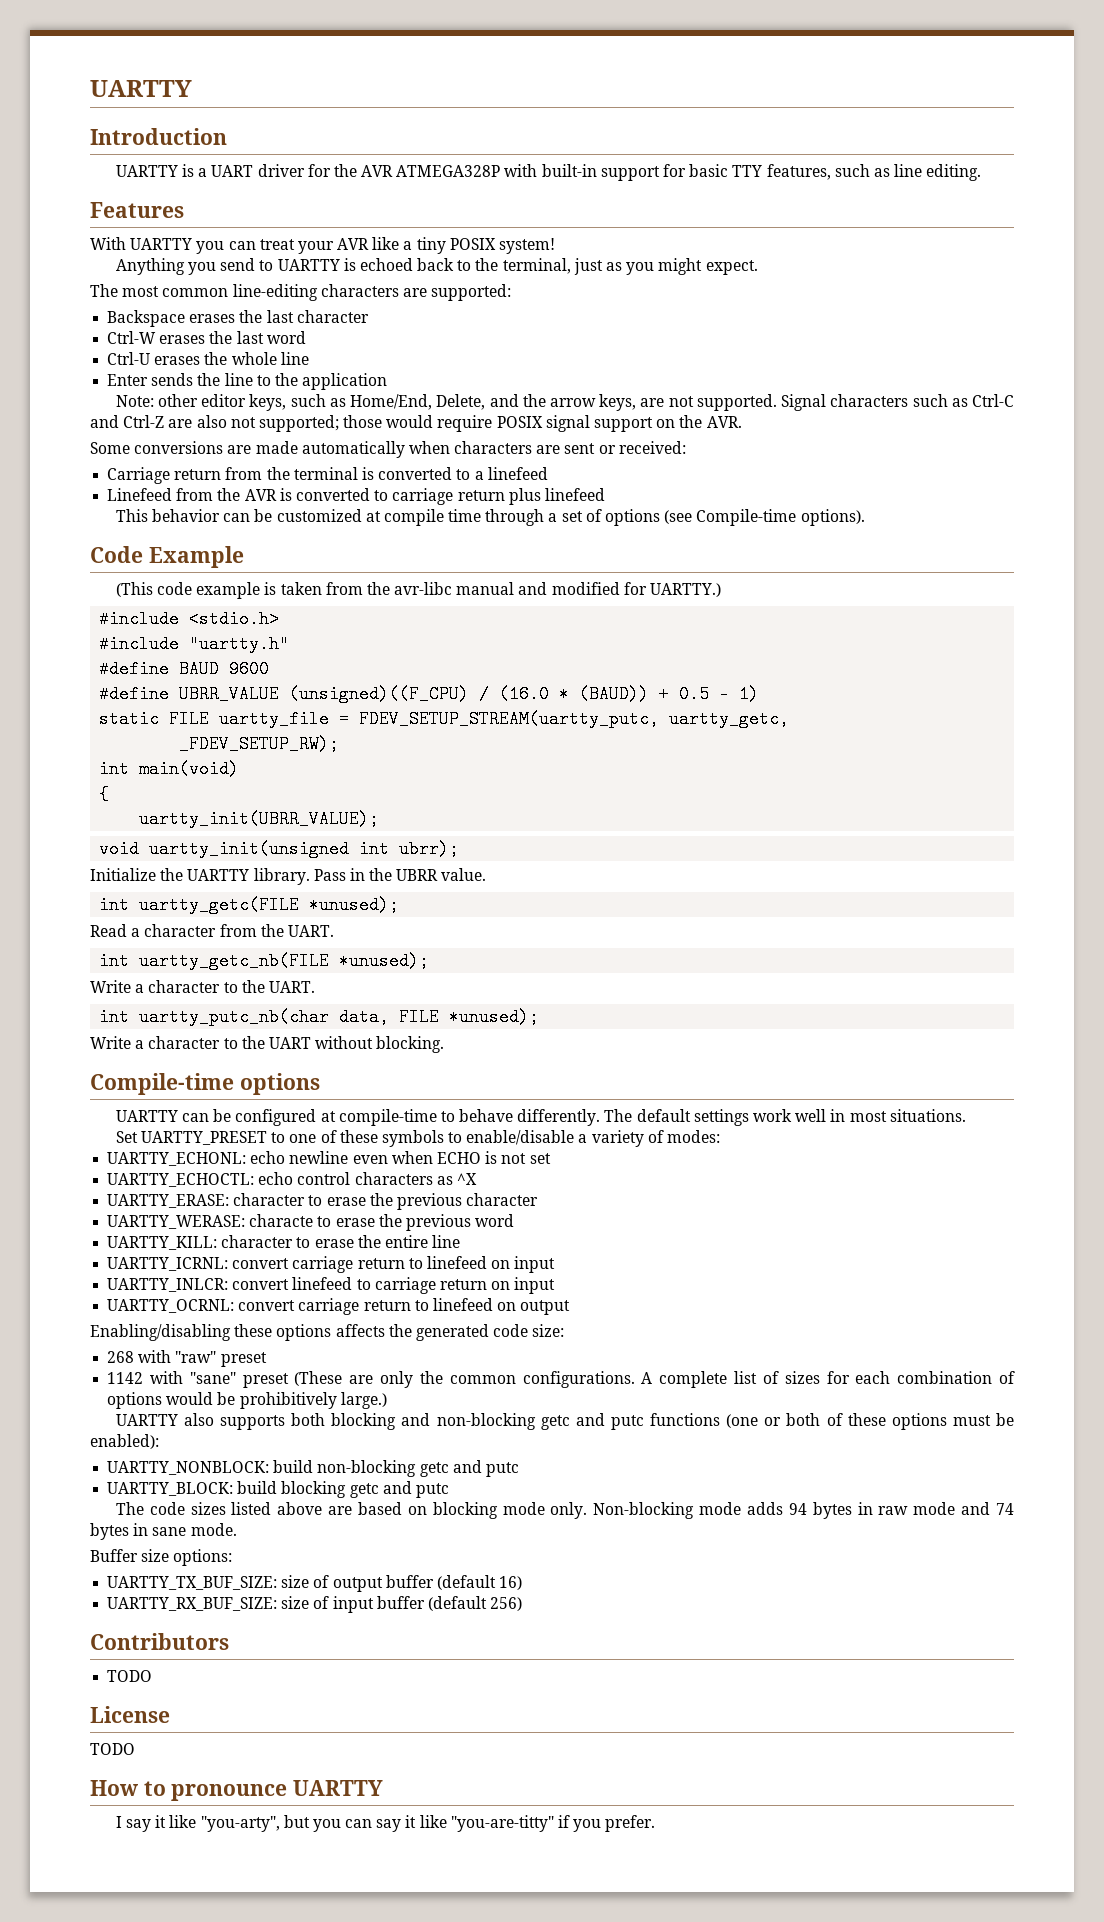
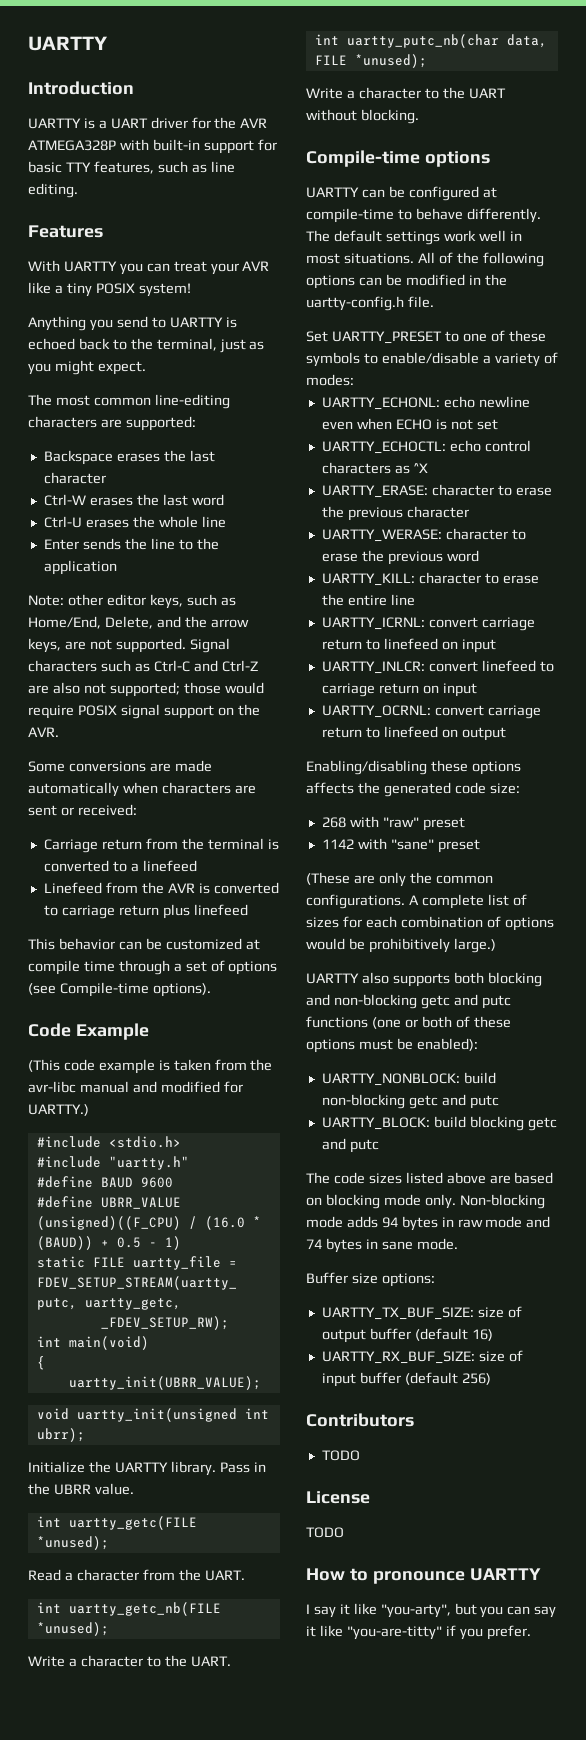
(966, 1115) none -> [417,252,544,267] [306,274,507,289] [306,296,434,311] All of the following options can be modified in the uartty-config.h file.
[249,1214,314,1227] characte -> [445,528,508,540] character
(289, 1380) none -> (480, 846) //

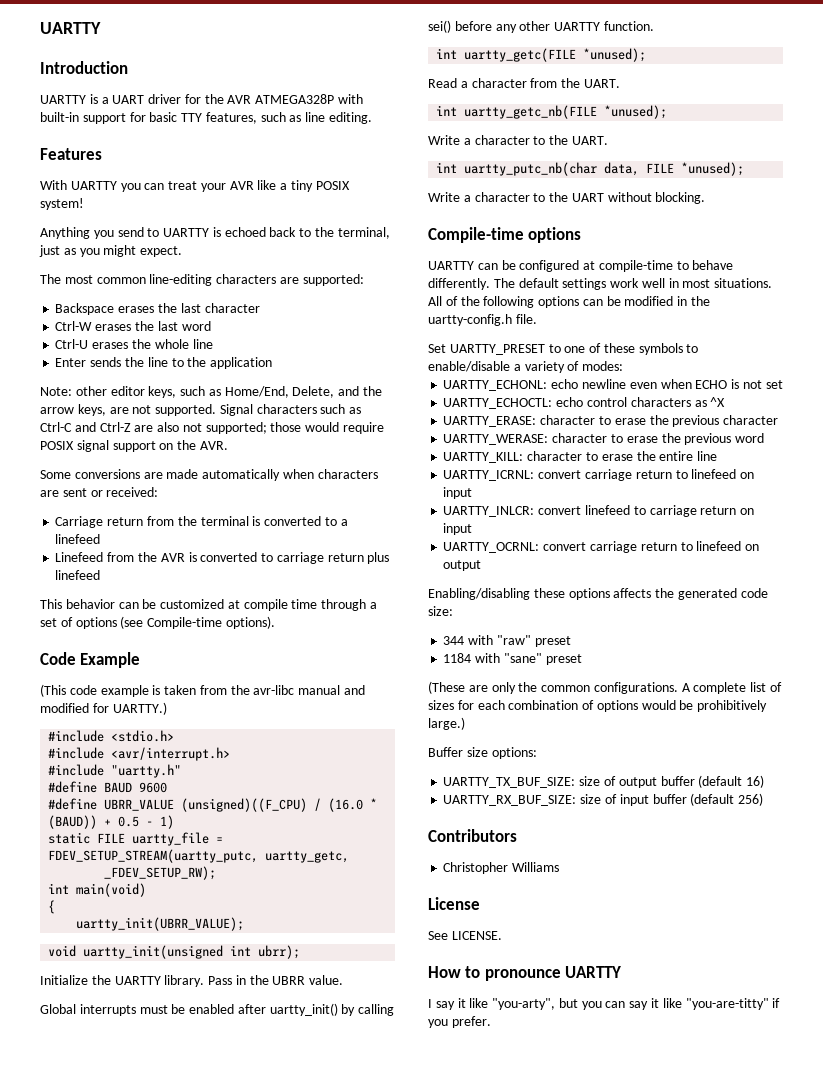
(181, 1142) none -> [48,747,231,761] // #include <avr/interrupt.h>
(134, 1489) none -> [40,1003,395,1016] [428,20,654,33] // Global interrupts must be enabled after uartty_init() by calling sei() before any other UARTTY function.
[321,817,346,828] 268 -> [443,636,465,645] 344
[321,839,354,849] 1142 -> [443,653,472,663] 1184
[306,972,542,987] [306,994,511,1009] [306,1016,511,1029] [306,1038,478,1053] [321,1072,496,1086] [321,1094,499,1109] [321,1116,557,1131] [321,1138,379,1153] [306,1172,554,1184] [306,1194,545,1209] [306,1216,551,1231] [306,1238,458,1253] // UARTTY also supports both blocking and non-blocking getc and putc functions (one or both of these options must be enabled): // UARTTY_NONBLOCK: build non-blocking getc and putc // UARTTY_BLOCK: build blocking getc and putc // The code sizes listed above are based on blocking mode only. Non-blocking mode adds 94 bytes in raw mode and 74 bytes in sane mode. -> (465, 723) none
[321,1450,360,1461] TODO -> [443,862,560,874] Christopher Williams
[306,1527,344,1538] TODO -> [428,931,502,940] See LICENSE.

